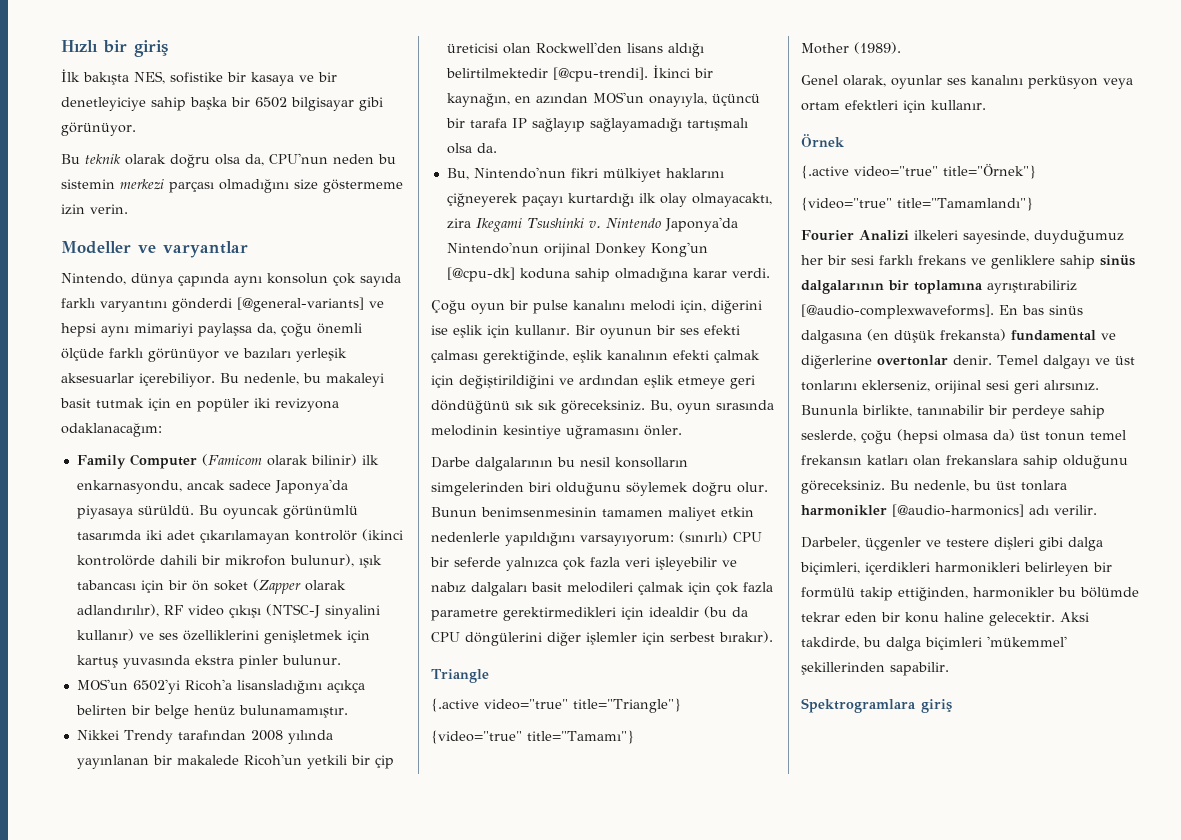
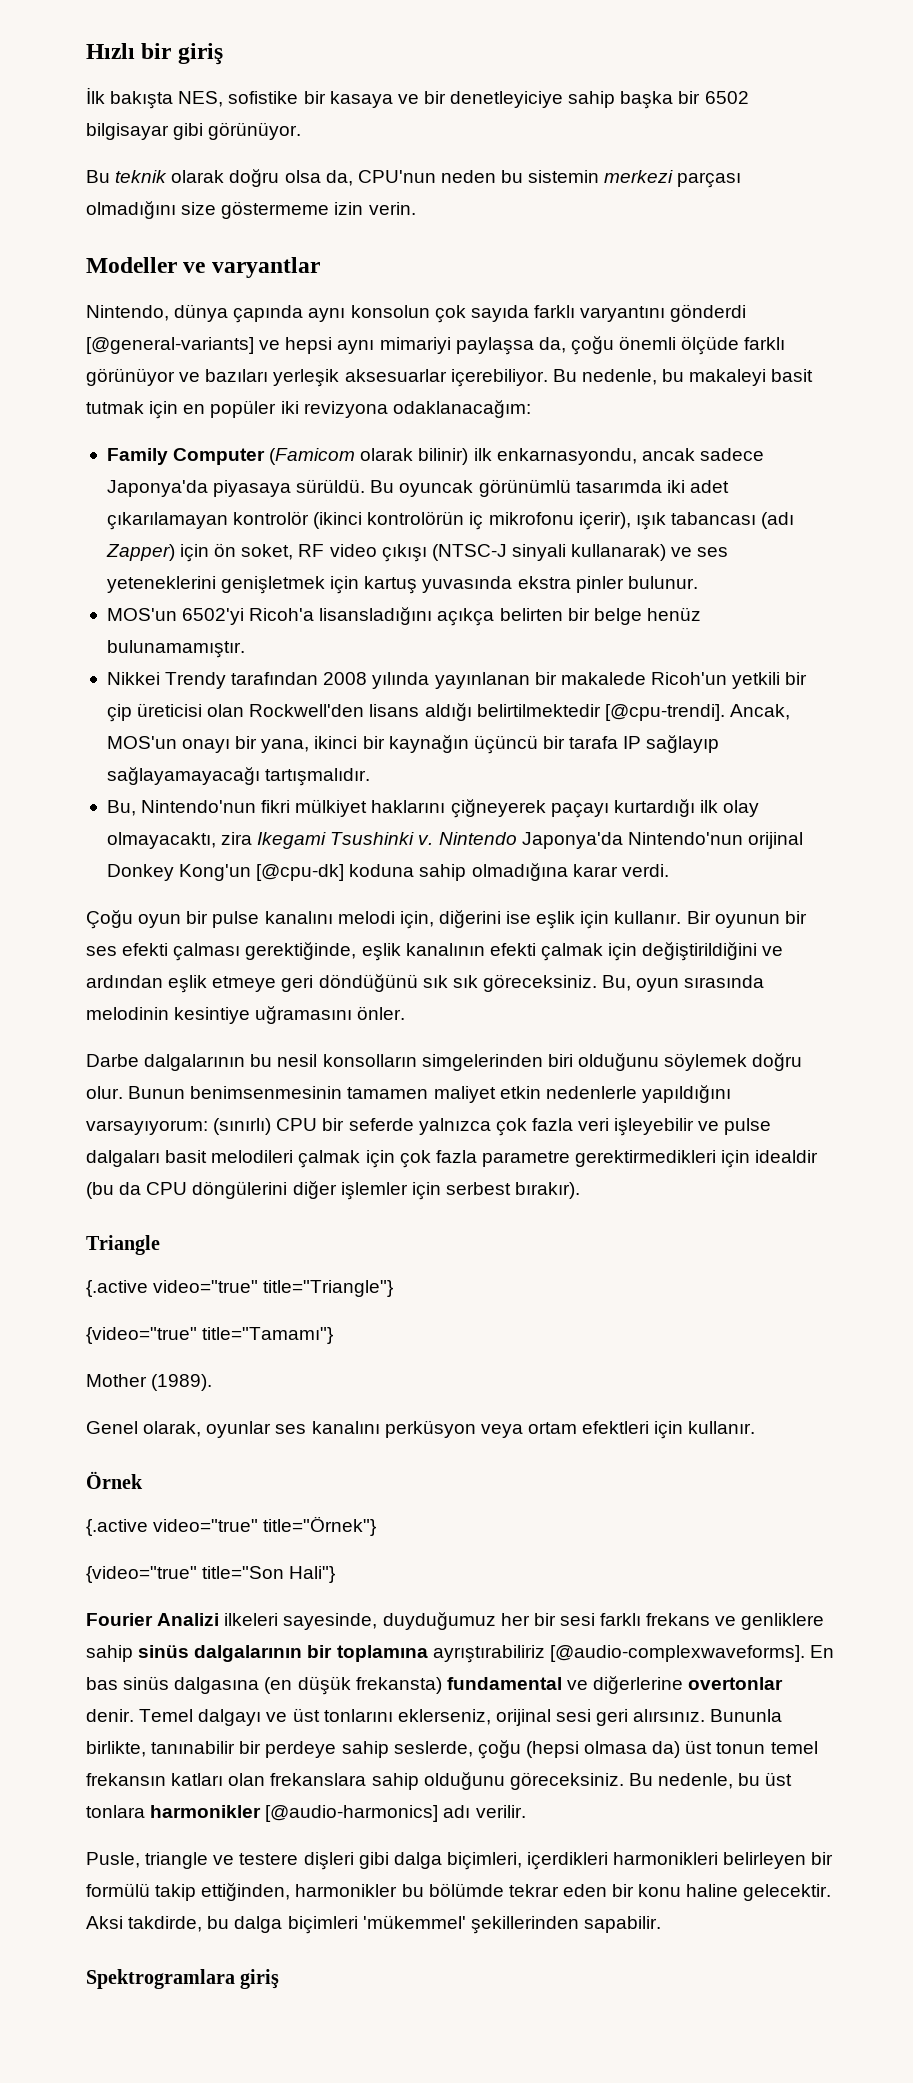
[76,554,382,568] [76,579,346,594] [76,604,159,617] kontrolörde dahili bir mikrofon bulunur), ışık tabancası için bir ön soket (Zapper olarak adlandırılır), -> [367,511,795,530] [105,543,294,562] kontrolörün iç mikrofonu içerir), ışık tabancası (adı Zapper) için ön soket,
[324,605,380,619] [76,629,134,641] sinyalini kullanır) -> [511,544,667,561] sinyali kullanarak)
[182,630,259,641] özelliklerini -> [106,576,216,593] yeteneklerini
[652,65,713,78] [446,92,707,107] İkinci bir kaynağın, en azından MOS'un onayıyla, -> [729,704,790,720] [106,735,469,753] Ancak, MOS'un onayı bir yana, ikinci bir kaynağın
[589,118,748,132] [446,143,497,154] sağlayamadığı tartışmalı olsa da. -> [106,767,371,786] sağlayamayacağı tartışmalıdır.
[431,582,466,593] nabız -> [724,1118,772,1135] pulse
[897,197,1033,211] title="Tamamlandı"} -> [202,1566,336,1583] title="Son Hali"}
[801,537,921,551] Darbeler, üçgenler -> [86,1852,209,1869] Pusle, triangle

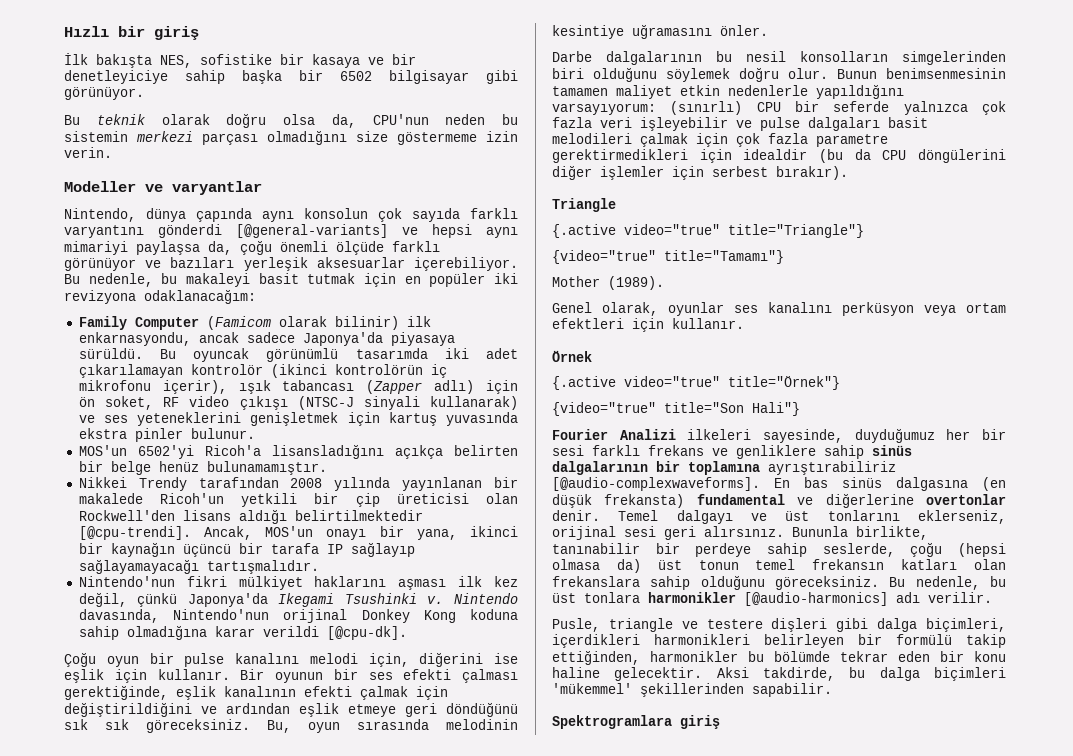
[761,512,795,529] [105,544,175,561] (adı Zapper) -> [366,380,475,394] (Zapper adlı)
[106,800,136,816] Bu, -> (319, 567) none
[450,799,760,818] [106,832,253,849] çiğneyerek paçayı kurtardığı ilk olay olmayacaktı, zira -> [398,576,518,590] [78,592,268,607] aşması ilk kez değil, çünkü Japonya'da
[521,832,623,849] Japonya'da -> [78,609,159,623] davasında,
[179,864,345,881] Kong'un [@cpu-dk] -> [423,610,456,623] Kong
[621,864,669,877] verdi. -> [262,626,407,640] verildi [@cpu-dk].

